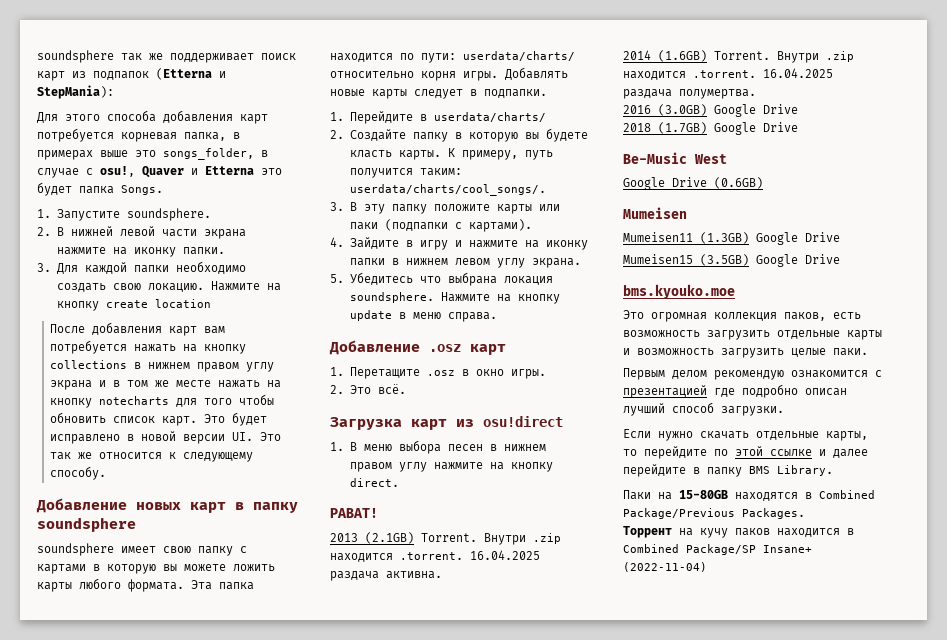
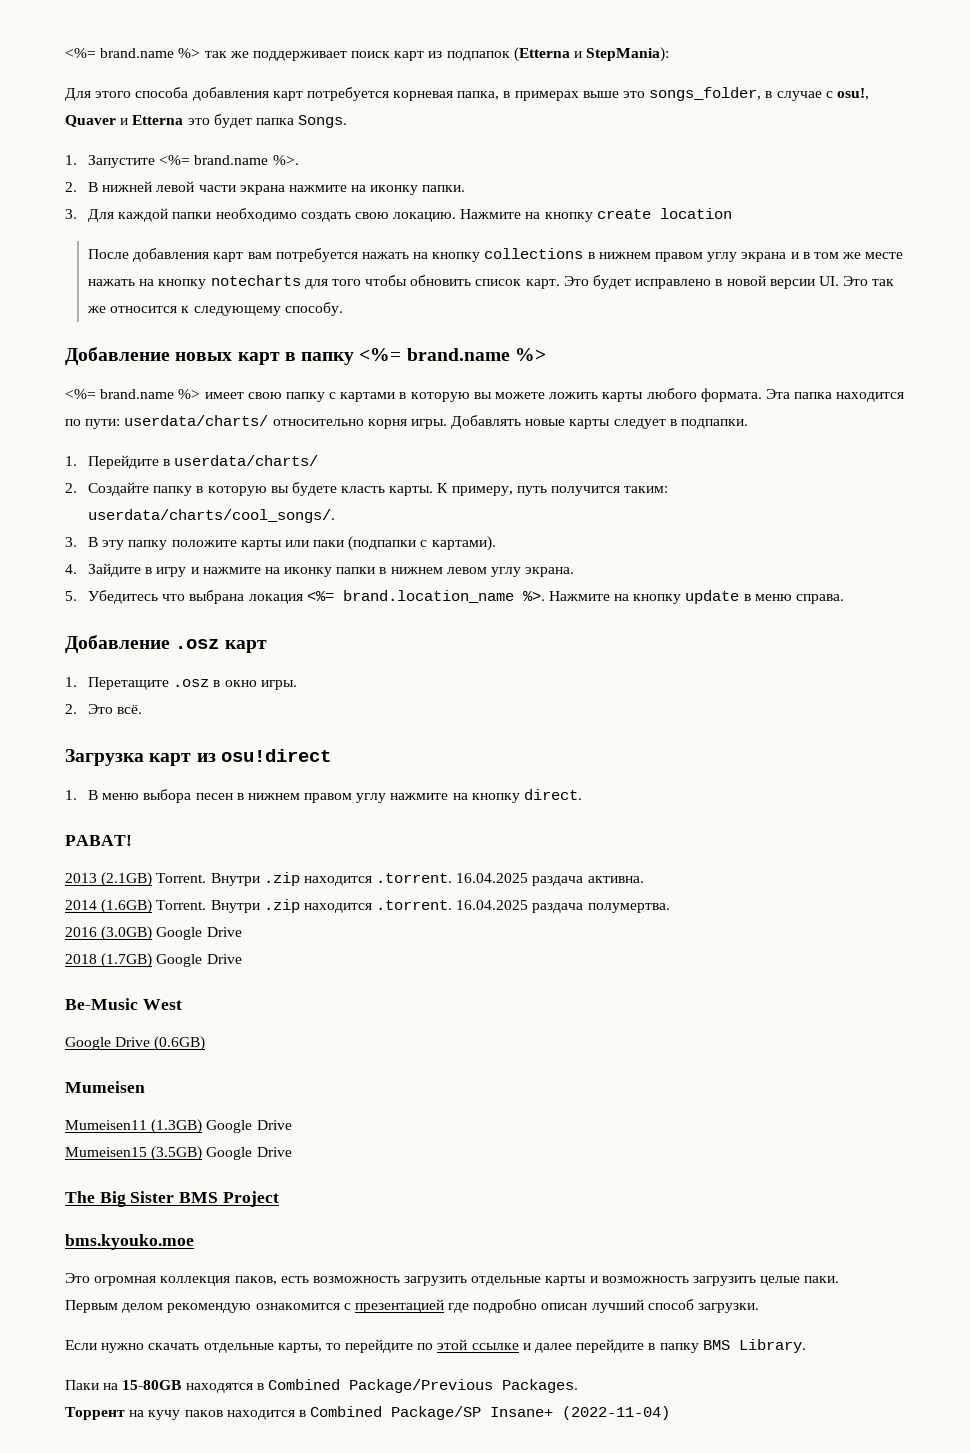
[37,50,114,63] soundsphere -> [65,48,201,58] <%= brand.name %>
[126,208,211,221] soundsphere. -> [159,155,299,165] <%= brand.name %>.
[37,517,136,532] [37,543,114,556] soundsphere // soundsphere -> [359,348,546,361] [65,389,201,399] <%= brand.name %> // <%= brand.name %>
[349,292,434,303] soundsphere. -> [306,590,545,603] <%= brand.location_name %>.
(840, 259) none -> [65,1191,279,1207] // The Big Sister BMS Project

